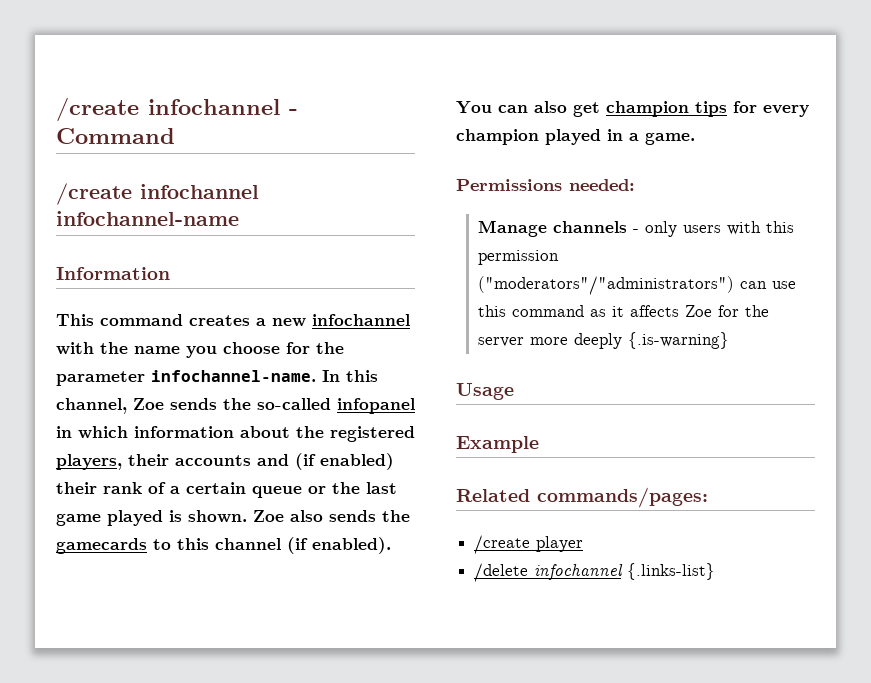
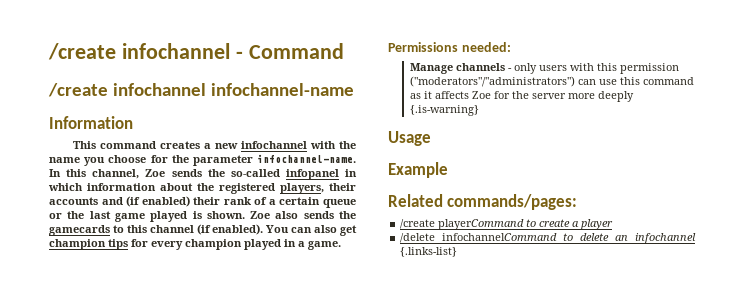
[536,536,584,552] [474,563,529,582] player // /delete -> [438,219,614,230] [400,233,629,243] playerCommand to create a player // /delete infochannelCommand to delete an

